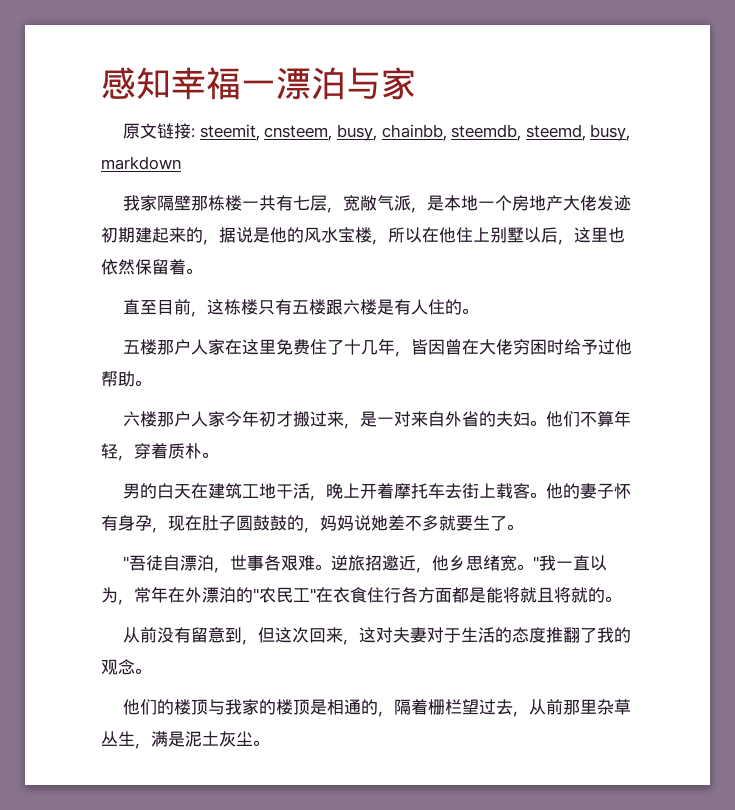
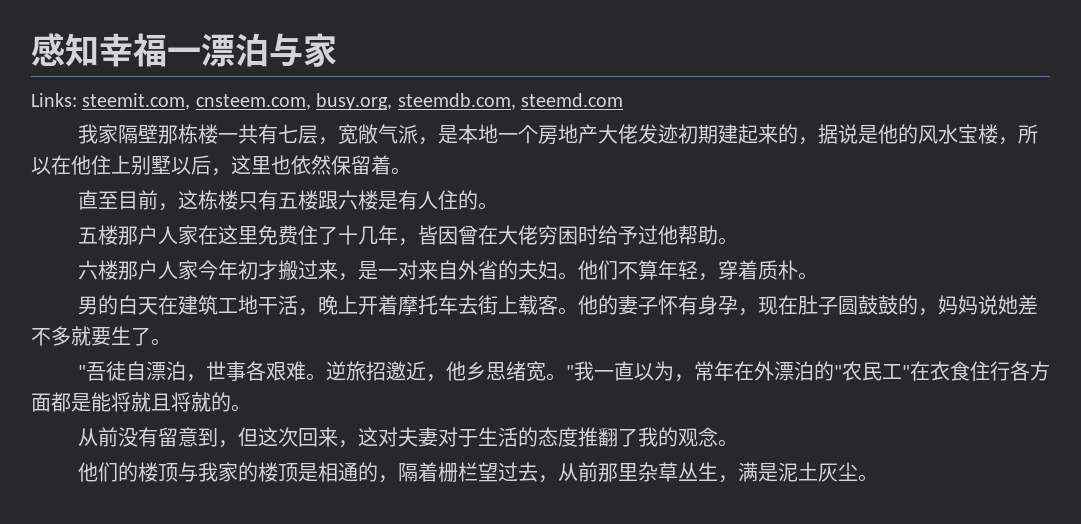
[123,123,631,141] [101,156,181,170] 原文链接: steemit, cnsteem, busy, chainbb, steemdb, steemd, busy, markdown -> [31,93,623,110] Links: steemit.com, cnsteem.com, busy.org, steemdb.com, steemd.com

